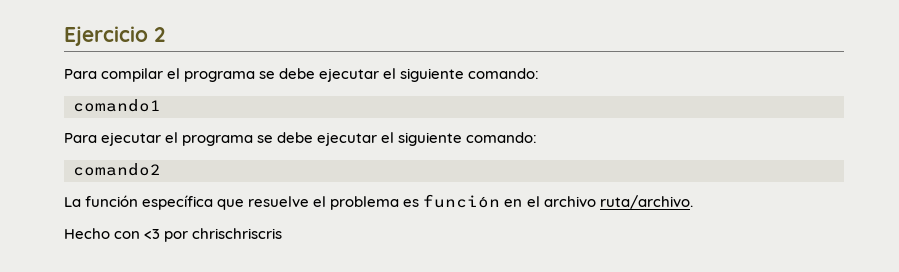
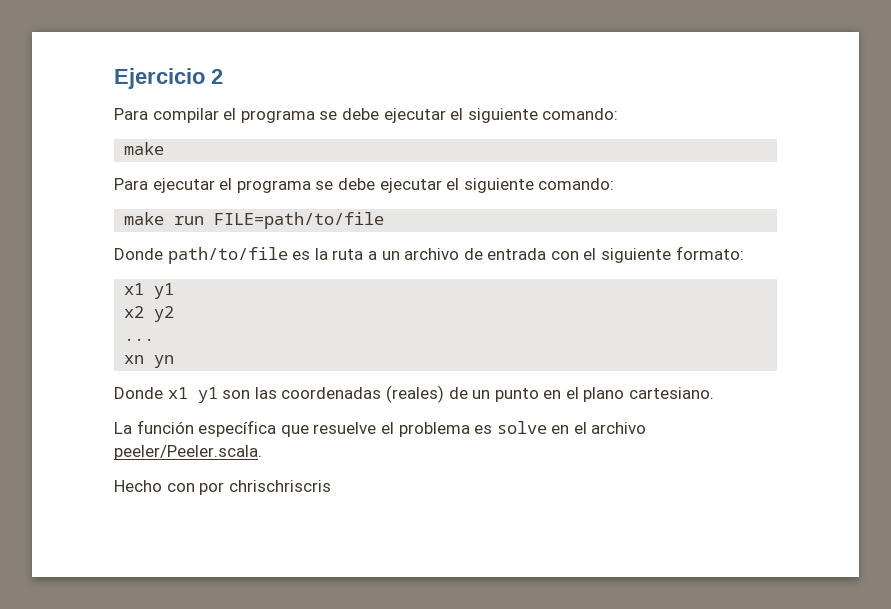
[73,99,161,112] comando1 -> [124,142,165,155] make
[73,163,161,176] comando2 -> [124,212,385,229] [114,246,744,264] [124,283,175,299] [124,306,175,322] [124,338,155,341] [124,355,175,368] [114,385,715,403] make run FILE=path/to/file // Donde path/to/file es la ruta a un archivo de entrada con el siguiente formato: // x1 y1 // x2 y2 // ... // xn yn // Donde x1 y1 son las coordenadas (reales) de un punto en el plano cartesiano.
[423,194,501,208] función -> [496,421,547,434] solve
[599,195,693,209] ruta/archivo. -> [114,445,262,460] peeler/Peeler.scala.
[144,229,161,239] <3 -> (195, 487) none

